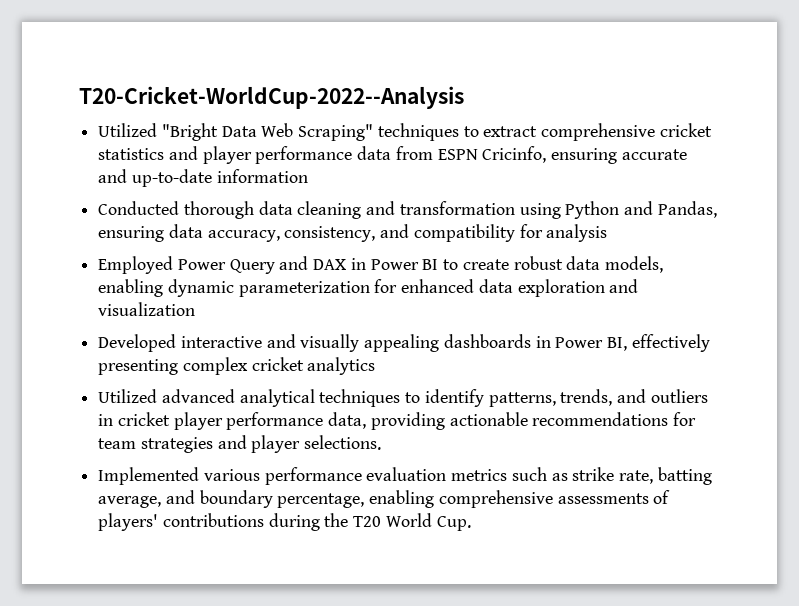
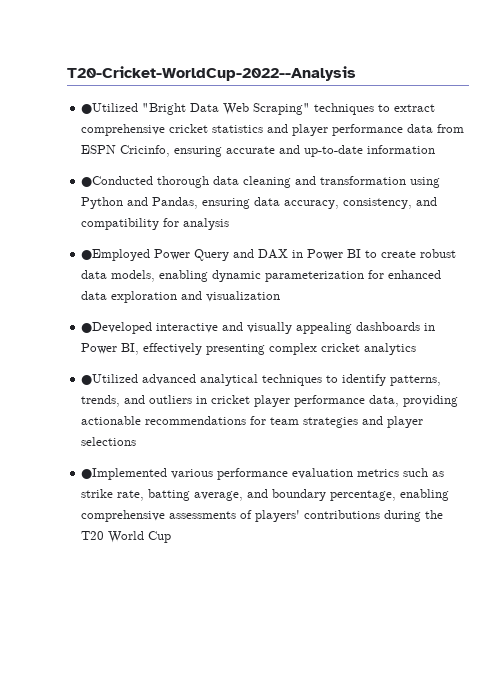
[98,123,158,137] Utilized -> [81,103,139,114] ●Utilized
[98,201,180,215] Conducted -> [81,176,154,187] ●Conducted
[98,256,174,274] Employed -> [81,249,151,261] ●Employed
[98,334,177,352] Developed -> [81,322,153,334] ●Developed
[98,389,158,403] Utilized -> [81,374,139,385] ●Utilized
[304,435,382,450] [98,467,200,485] selections. // Implemented -> [81,437,137,446] [81,468,168,480] selections // ●Implemented
[436,516,471,531] Cup. -> [148,531,172,543] Cup

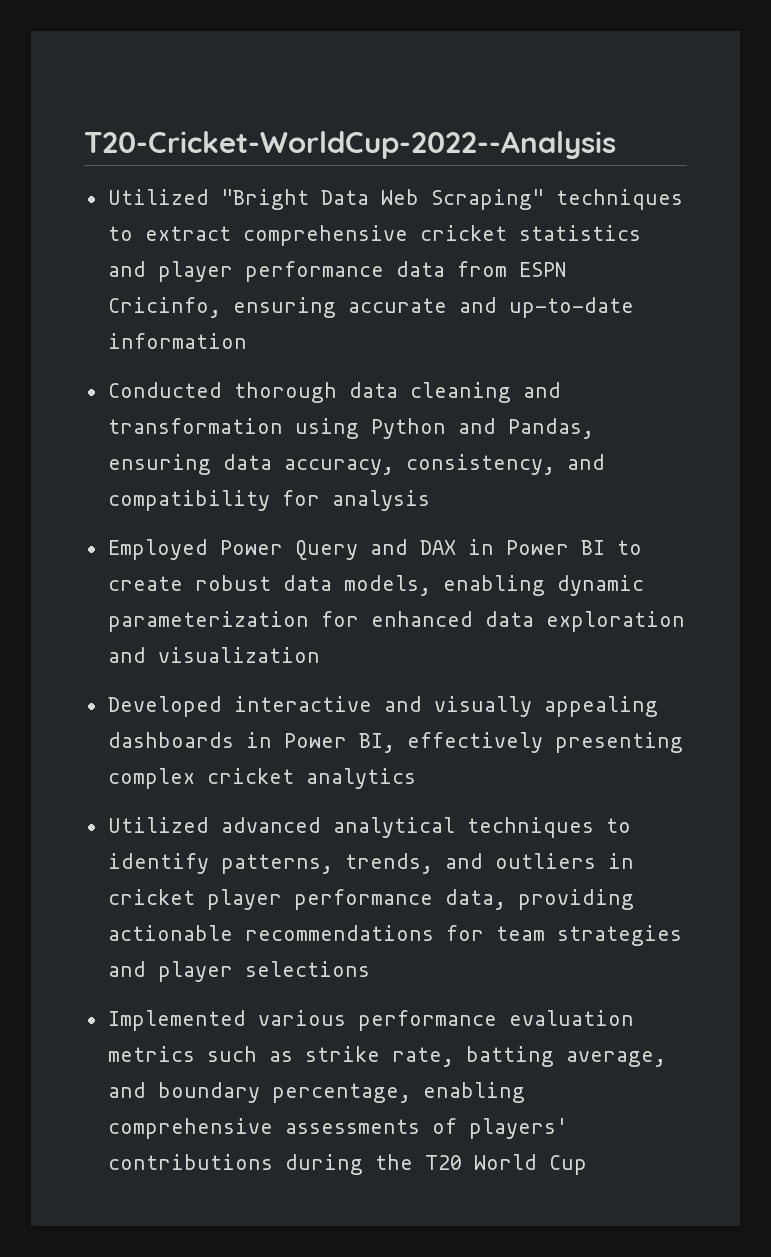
[81,103,139,114] ●Utilized -> [107,189,209,205] Utilized
[81,176,154,187] ●Conducted -> [107,382,222,398] Conducted
[81,249,151,261] ●Employed -> [107,539,208,560] Employed
[81,322,153,334] ●Developed -> [107,696,222,717] Developed
[81,374,139,385] ●Utilized -> [107,817,209,833] Utilized
[81,468,168,480] ●Implemented -> [107,1010,246,1031] Implemented

